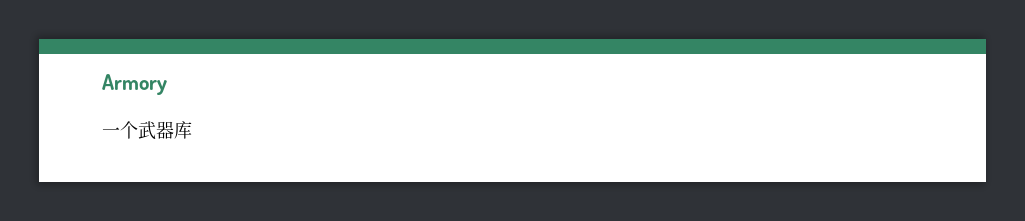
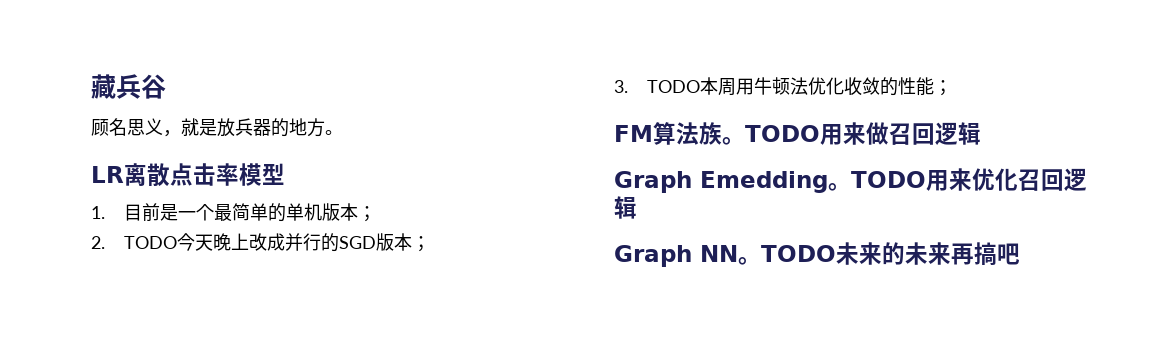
[102,74,167,95] [102,121,192,140] Armory // 一个武器库 -> [91,74,166,99] [91,118,343,137] [91,163,285,187] [91,203,377,222] [91,233,431,252] [614,77,953,96] [614,122,981,145] [614,168,1087,193] [614,196,637,219] [614,242,1020,267] 藏兵谷 // 顾名思义，就是放兵器的地方。 // LR离散点击率模型 // 1.目前是一个最简单的单机版本； // 2. TODO今天晚上改成并行的SGD版本； // 3. TODO本周用牛顿法优化收敛的性能； // FM算法族。TODO用来做召回逻辑 // Graph Emedding。TODO用来优化召回逻辑 // Graph NN。TODO未来的未来再搞吧

